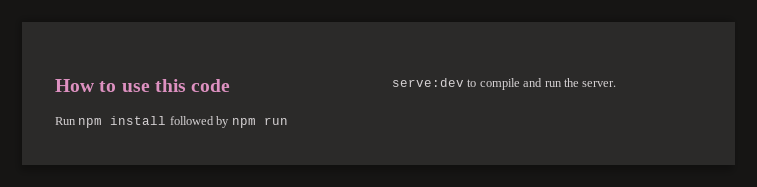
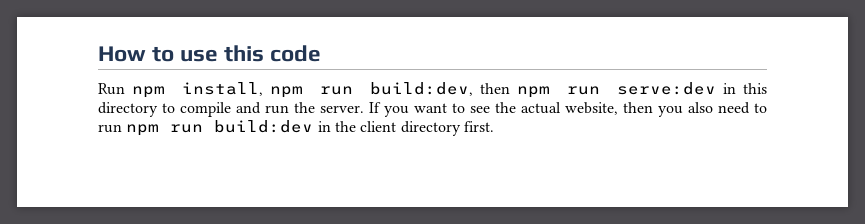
[110,116,288,128] [392,78,464,87] install followed by npm run serve:dev -> [182,82,768,98] [98,102,158,117] install, npm run build:dev, then npm run serve:dev in this directory
(617, 84) none -> [369,102,767,117] [98,120,494,136] If you want to see the actual website, then you also need to run npm run build:dev in the client directory first.

